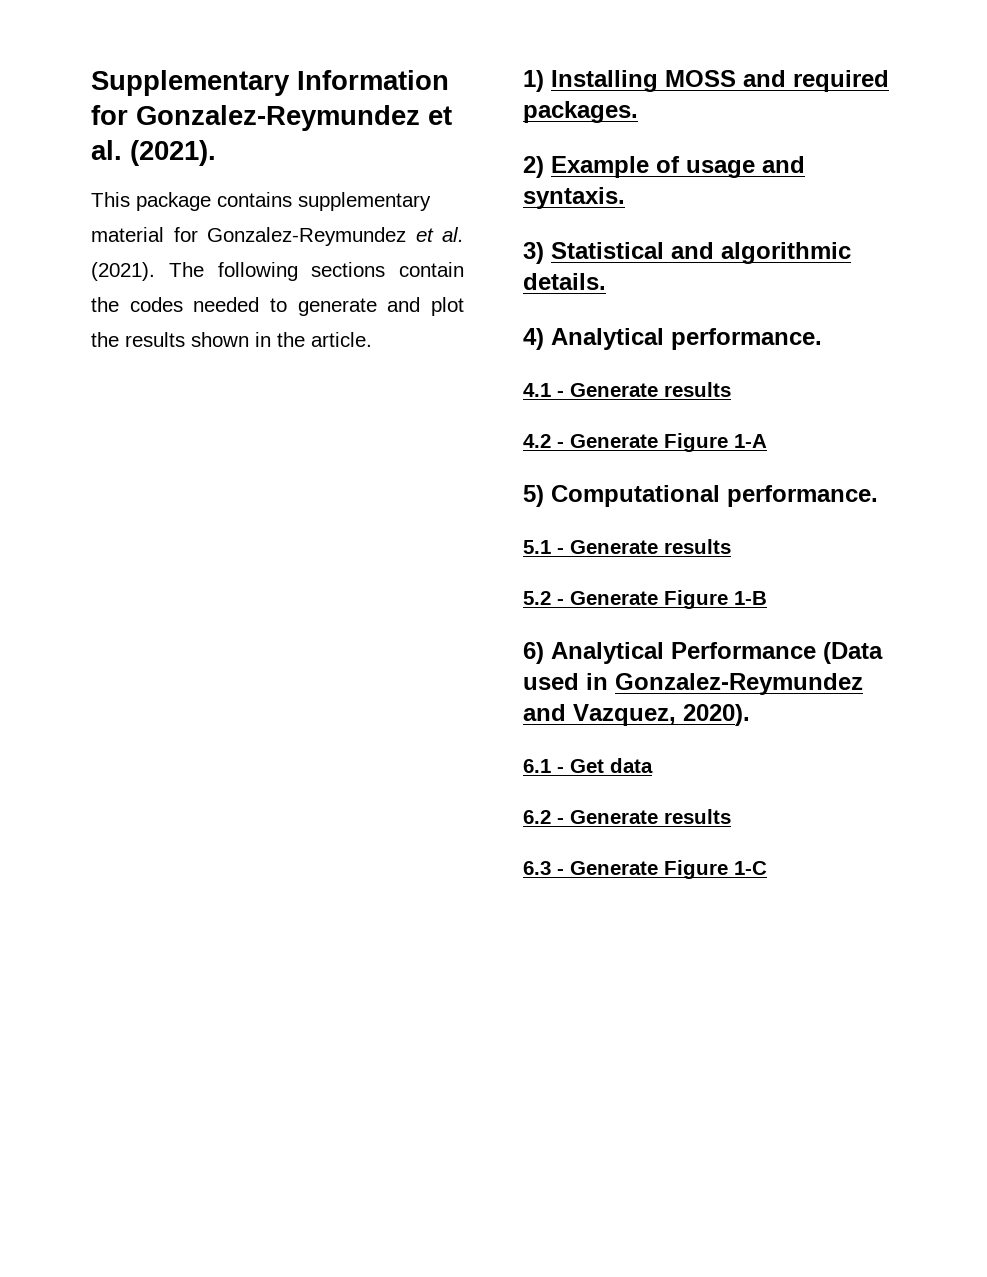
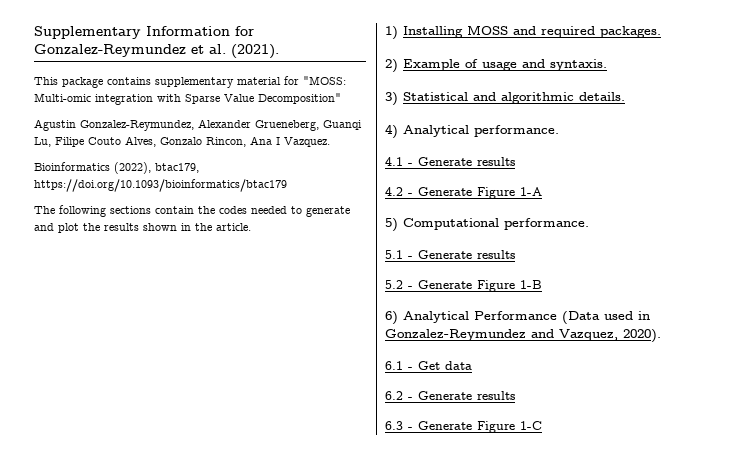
[207,227,464,246] [91,262,155,281] Gonzalez-Reymundez et al. (2021). -> [303,76,346,85] [34,93,341,105] [34,119,362,131] [34,136,330,147] [34,162,199,174] [34,179,287,192] "MOSS: Multi-omic integration with Sparse Value Decomposition" // Agustin Gonzalez-Reymundez, Alexander Grueneberg, Guanqi Lu, Filipe Couto Alves, Gonzalo Rincon, Ana I Vazquez. // Bioinformatics (2022), btac179, https://doi.org/10.1093/bioinformatics/btac179 //

